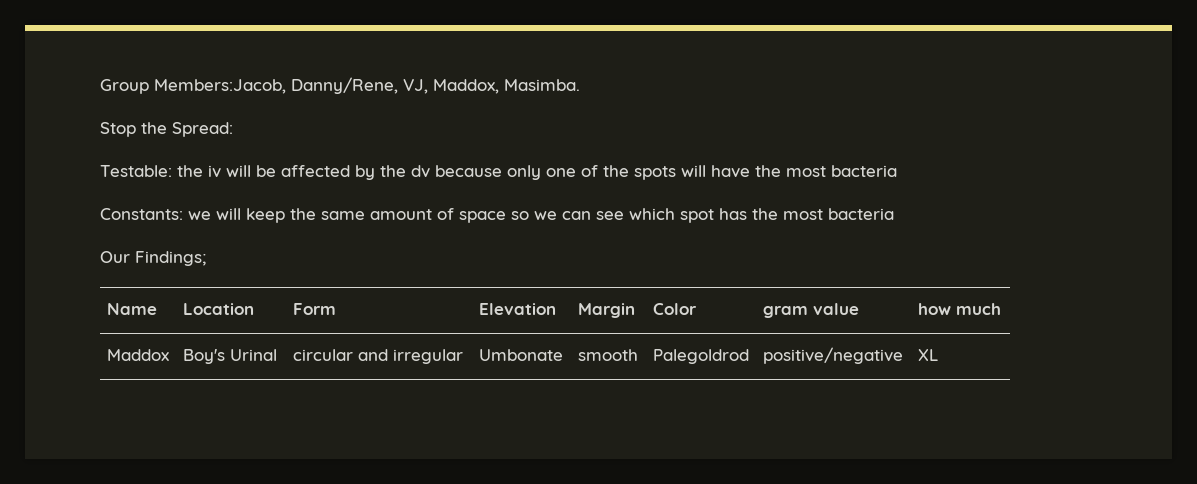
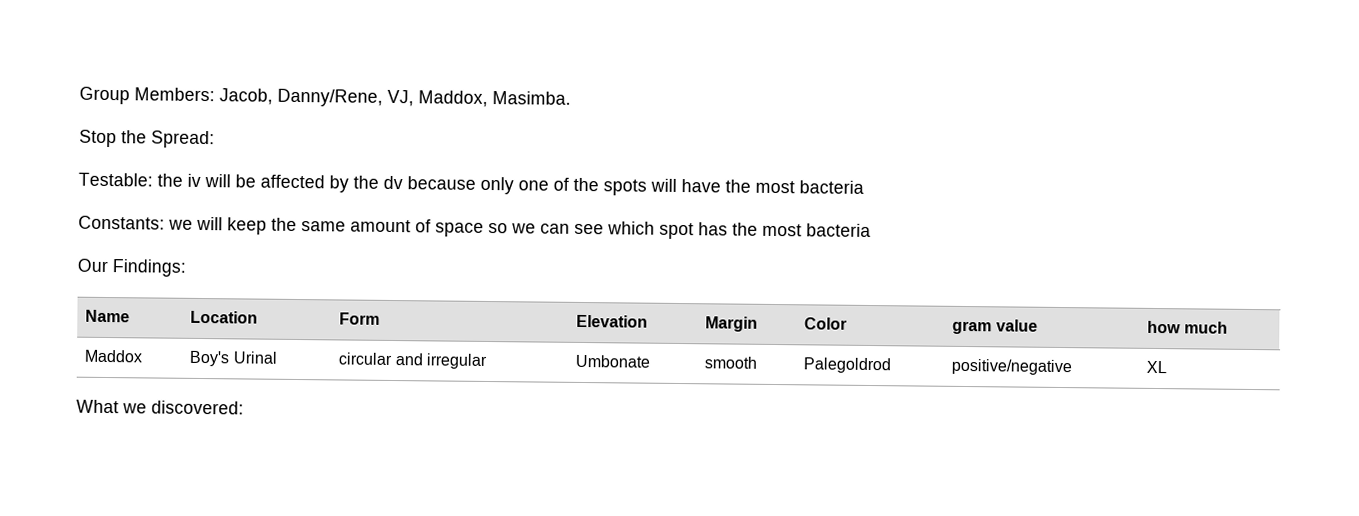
[154,79,286,94] Members:Jacob, -> [134,87,273,105] Members: Jacob,
[135,251,206,266] Findings; -> [112,259,186,277] Findings:
(938, 355) none -> [76,399,244,415] // What we discovered:

